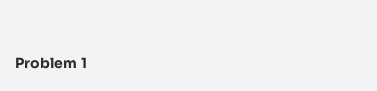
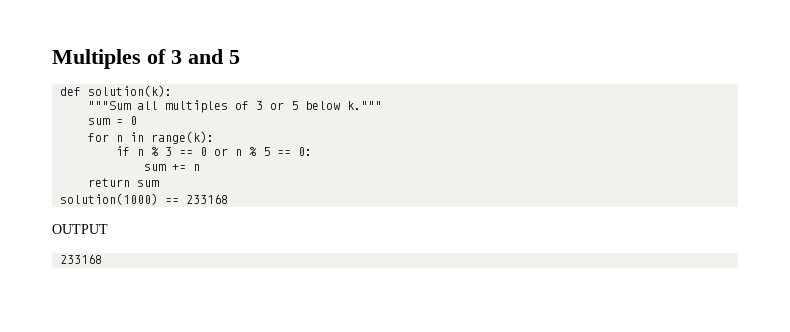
[15,57,87,69] Problem 1 -> [52,49,240,69] [60,85,173,97] [88,100,383,113] [88,116,138,125] [88,131,215,144] [116,146,313,156] [144,164,201,171] [88,178,160,187] [60,193,229,205] [52,224,108,234] [60,254,103,264] Multiples of 3 and 5 // def solution(k): // """Sum all multiples of 3 or 5 below k.""" // sum = 0 // for n in range(k): // if n % 3 == 0 or n % 5 == 0: // sum += n // return sum // solution(1000) == 233168 // OUTPUT // 233168

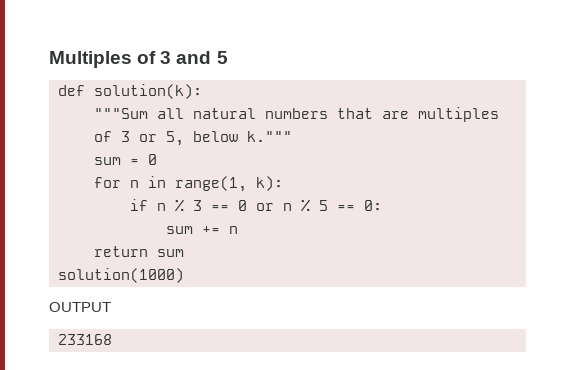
(159, 105) none -> [193,108,409,119] natural numbers that are
[291,101,299,110] 5 -> [166,131,184,146] 5,
[151,131,215,144] range(k): -> [175,176,283,192] range(1, k):
[165,194,229,204] == 233168 -> (184, 275) none

